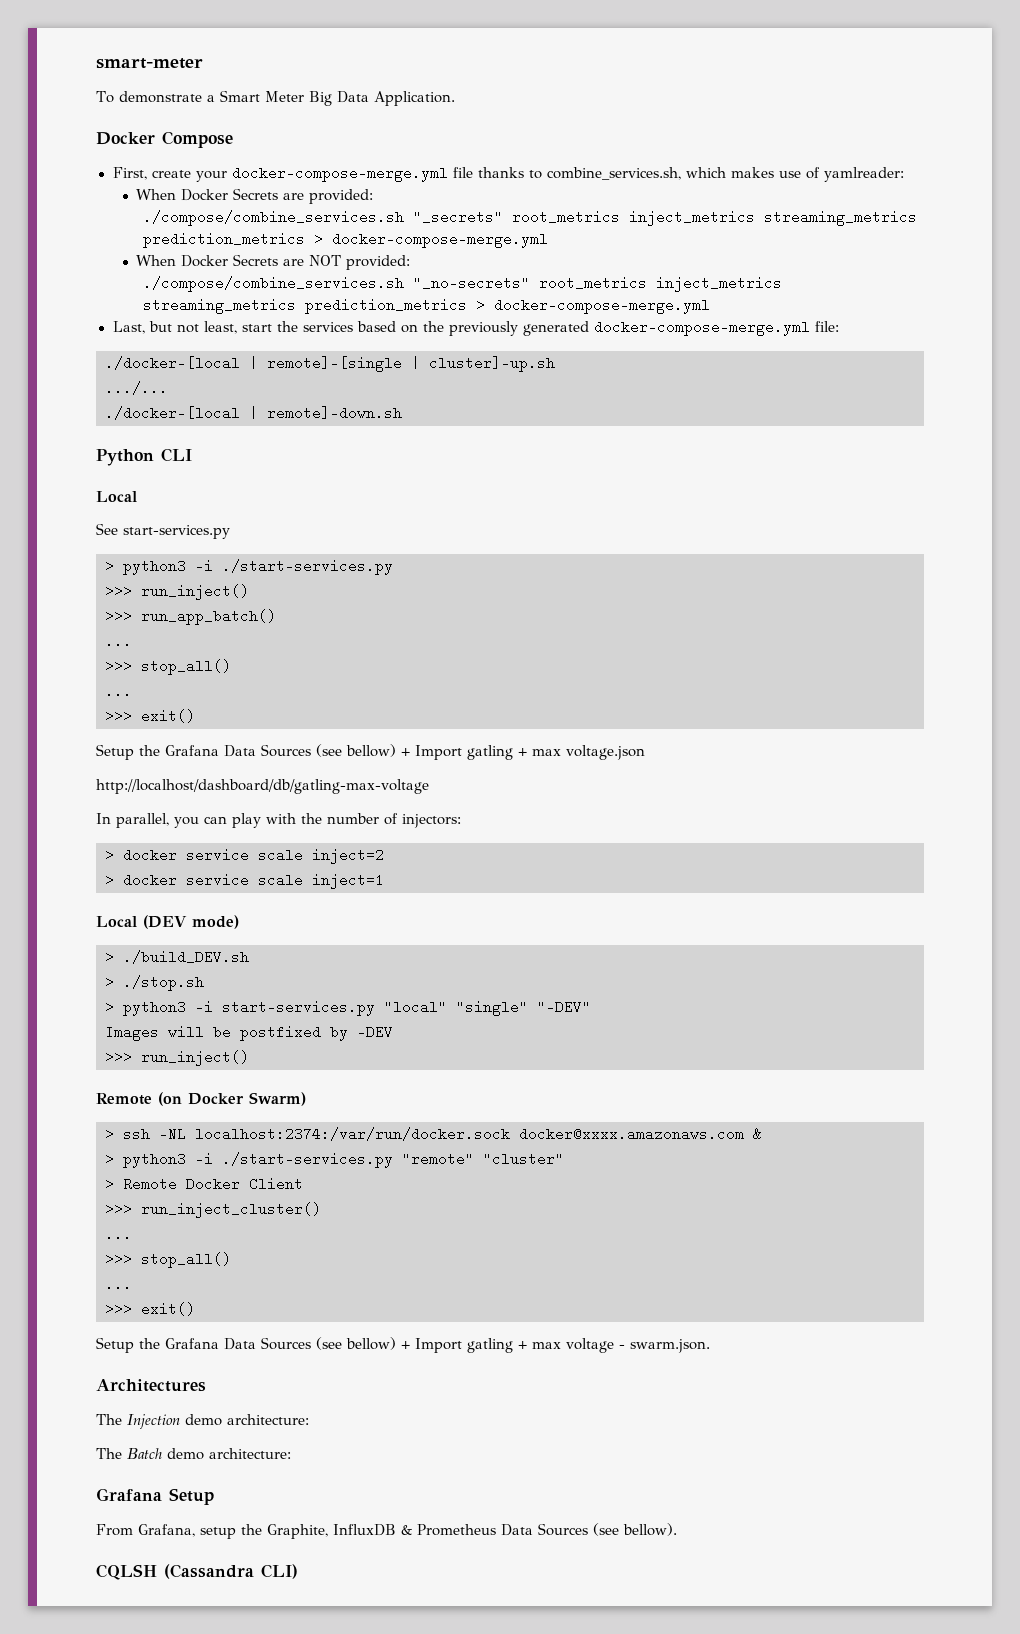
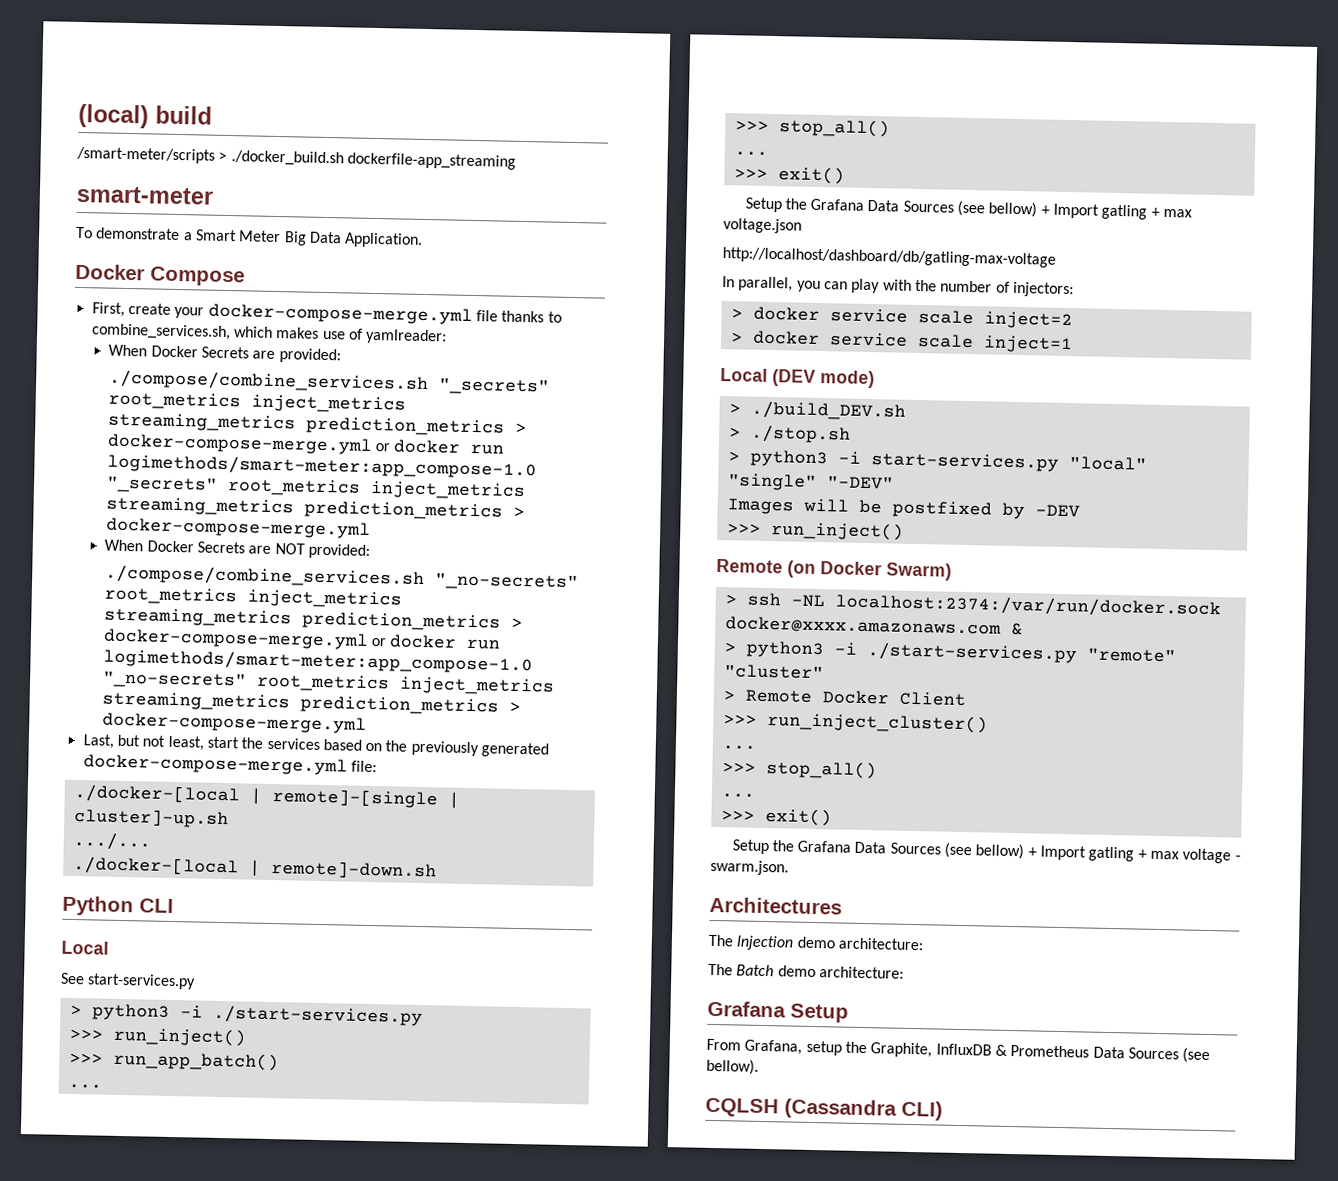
(96, 63) none -> [78,103,212,129] [76,146,516,170] (local) build // /smart-meter/scripts > ./docker_build.sh dockerfile-app_streaming //
(549, 240) none -> [374,439,505,455] [106,453,537,480] [105,475,526,501] [105,496,525,521] [105,517,371,539] or docker run logimethods/smart-meter:app_compose-1.0 "_secrets" root_metrics inject_metrics streaming_metrics prediction_metrics > docker-compose-merge.yml
(711, 306) none -> [370,634,501,650] [102,648,533,675] [101,670,555,696] [101,691,521,716] [101,712,367,734] or docker run logimethods/smart-meter:app_compose-1.0 "_no-secrets" root_metrics inject_metrics streaming_metrics prediction_metrics > docker-compose-merge.yml

